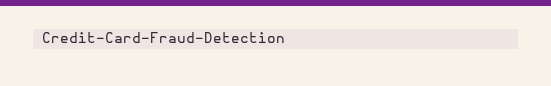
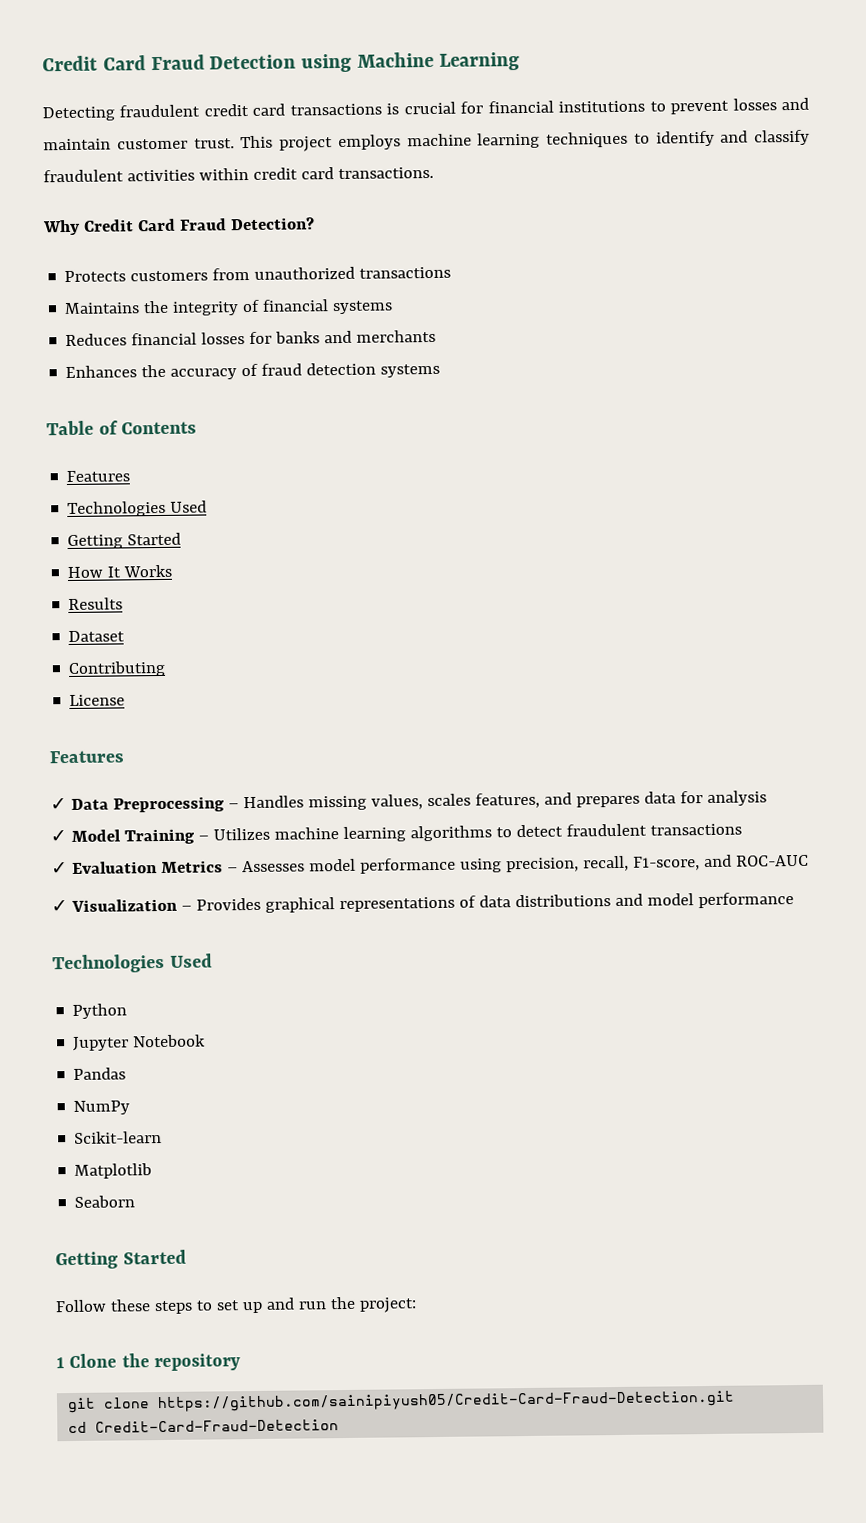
(42, 37) none -> [42,51,520,73] [42,97,809,122] [43,129,810,152] [43,166,434,183] [43,217,315,236] [64,266,452,283] [64,299,394,316] [65,329,437,347] [65,362,441,380] [46,420,198,436] [66,470,131,483] [67,500,208,518] [67,532,182,550] [67,564,173,579] [68,597,124,611] [68,630,126,642] [68,660,167,677] [69,694,126,706] [49,750,124,764] [50,790,767,813] [50,823,742,845] [51,854,809,875] [51,892,794,913] [52,953,213,974] [72,1003,128,1019] [73,1034,207,1051] [73,1067,127,1080] [73,1100,131,1115] [74,1131,163,1144] [74,1163,153,1179] [74,1195,136,1208] [55,1249,187,1270] [55,1296,417,1315] [56,1353,241,1372] [67,1390,736,1414] [68,1421,88,1434] Credit Card Fraud Detection using Machine Learning // Detecting fraudulent credit card transactions is crucial for financial institutions to prevent losses and maintain customer trust. This project employs machine learning techniques to identify and classify fraudulent activities within credit card transactions. // Why Credit Card Fraud Detection? // Protects customers from unauthorized transactions // Maintains the integrity of financial systems // Reduces financial losses for banks and merchants // Enhances the accuracy of fraud detection systems // Table of Contents // Features // Technologies Used // Getting Started // How It Works // Results // Dataset // Contributing // License // Features // ✓ Data Preprocessing – Handles missing values, scales features, and prepares data for analysis // ✓ Model Training – Utilizes machine learning algorithms to detect fraudulent transactions // ✓ Evaluation Metrics – Assesses model performance using precision, recall, F1-score, and ROC-AUC // ✓ Visualization – Provides graphical representations of data distributions and model performance // Technologies Used // Python // Jupyter Notebook // Pandas // NumPy // Scikit-learn // Matplotlib // Seaborn // Getting Started // Follow these steps to set up and run the project: // 1 Clone the repository // git clone https://github.com/sainipiyush05/Credit-Card-Fraud-Detection.git // cd

